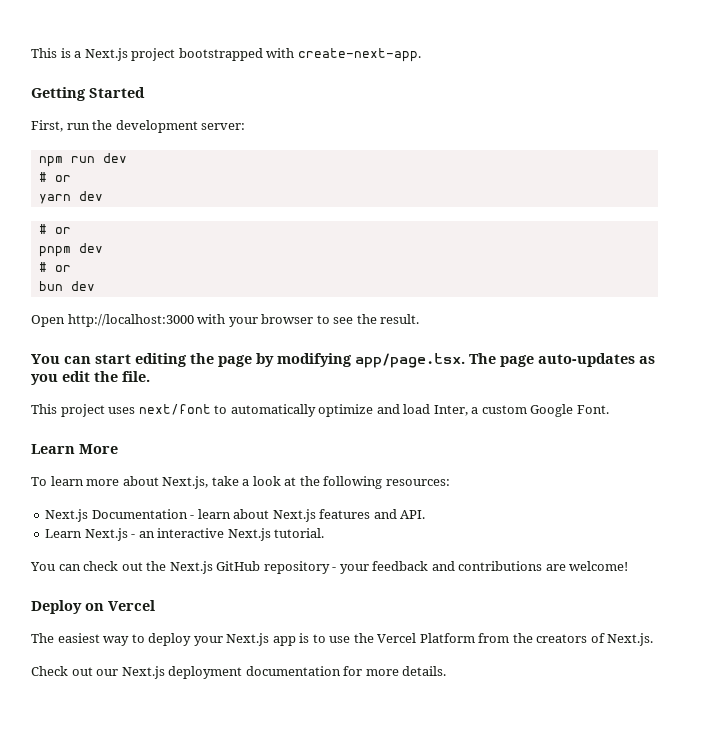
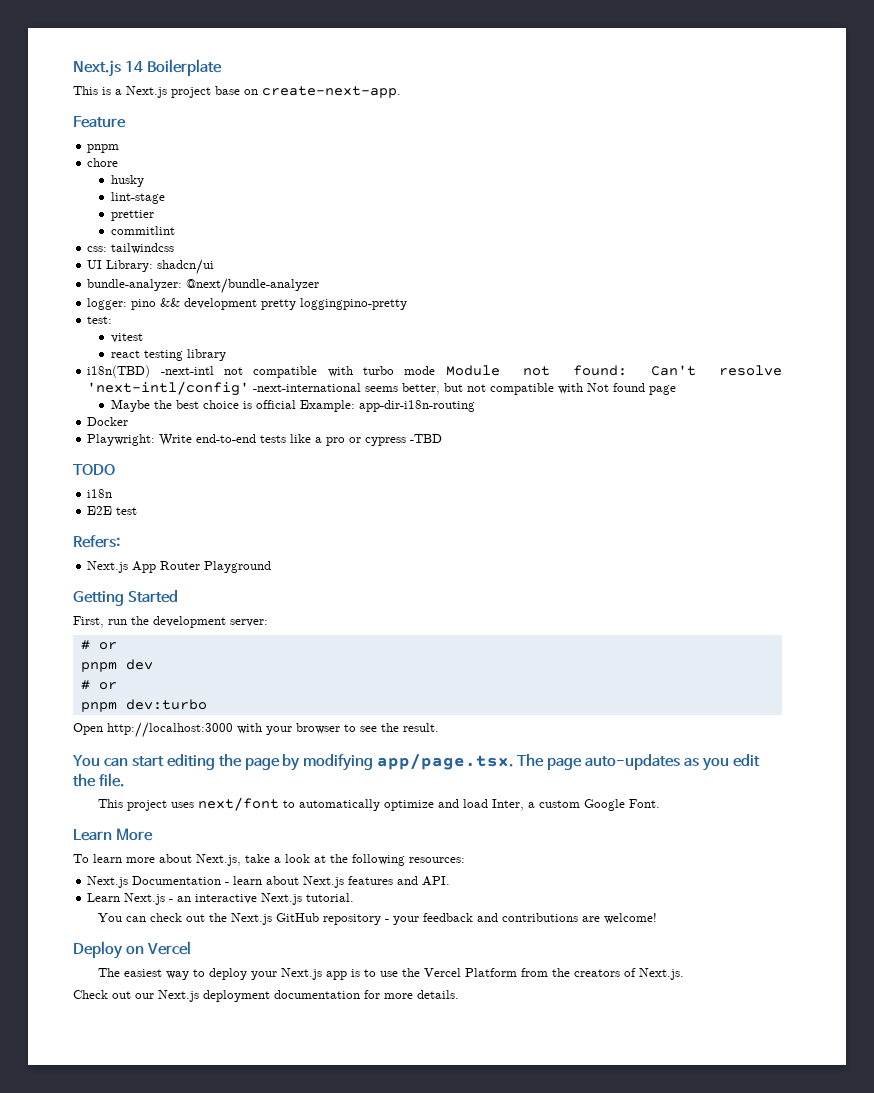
(31, 53) none -> [73,59,222,77] Next.js 14 Boilerplate //
[178,48,421,62] bootstrapped with create-next-app. -> [215,86,401,98] [73,116,126,128] [87,144,120,153] [87,158,119,167] [110,175,144,187] [110,192,165,204] [110,210,154,221] [110,226,175,235] [87,243,175,254] [87,259,215,275] [87,278,320,294] [87,298,408,310] [87,316,113,324] [110,333,143,343] [110,349,226,361] [87,365,782,378] [87,381,677,396] [110,399,475,412] [87,417,129,426] [87,434,443,446] [73,464,115,475] [87,489,113,498] [87,506,138,515] [73,535,120,548] [87,561,272,573] base on create-next-app. // Feature // pnpm // chore // husky // lint-stage // prettier // commitlint // css: tailwindcss // UI Library: shadcn/ui // bundle-analyzer: @next/bundle-analyzer // logger: pino && development pretty loggingpino-pretty // test: // vitest // react testing library // i18n(TBD) -next-intl not compatible with turbo mode Module not found: Can't resolve 'next-intl/config' -next-international seems better, but not compatible with Not found page // Maybe the best choice is official Example: app-dir-i18n-routing // Docker // Playwright: Write end-to-end tests like a pro or cypress -TBD // TODO // i18n // E2E test // Refers: // Next.js App Router Playground
[38,153,127,167] [38,172,71,182] [38,191,103,204] // npm run dev // # or // yarn dev -> (268, 623) none
[38,281,95,291] bun dev -> [80,699,207,712] pnpm dev:turbo

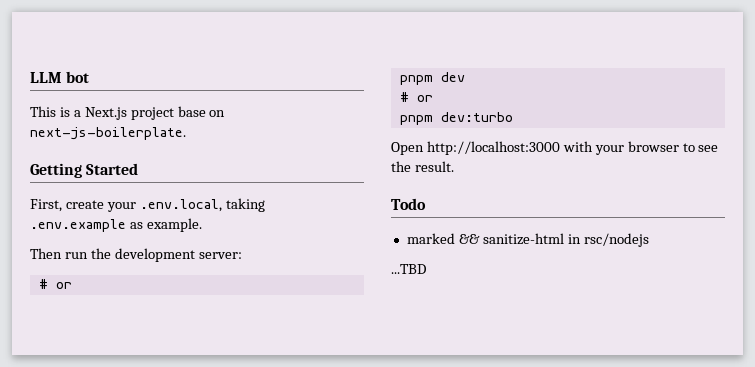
[73,59,222,77] Next.js 14 Boilerplate -> [30,71,90,83] LLM bot
[262,86,401,98] [73,116,126,128] [87,144,120,153] [87,158,119,167] [110,175,144,187] [110,192,165,204] [110,210,154,221] [110,226,175,235] [87,243,175,254] [87,259,215,275] [87,278,320,294] [87,298,408,310] [87,316,113,324] [110,333,143,343] [110,349,226,361] [87,365,782,378] [87,381,677,396] [110,399,475,412] [87,417,129,426] [87,434,443,446] [73,464,115,475] [87,489,113,498] [87,506,138,515] [73,535,120,548] [87,561,272,573] [73,590,178,606] [73,616,104,628] create-next-app. // Feature // pnpm // chore // husky // lint-stage // prettier // commitlint // css: tailwindcss // UI Library: shadcn/ui // bundle-analyzer: @next/bundle-analyzer // logger: pino && development pretty loggingpino-pretty // test: // vitest // react testing library // i18n(TBD) -next-intl not compatible with turbo mode Module not found: Can't resolve 'next-intl/config' -next-international seems better, but not compatible with Not found page // Maybe the best choice is official Example: app-dir-i18n-routing // Docker // Playwright: Write end-to-end tests like a pro or cypress -TBD // TODO // i18n // E2E test // Refers: // Next.js App Router Playground // Getting Started // First, -> [30,127,186,140] [30,163,139,178] [30,198,265,212] [30,218,202,232] [30,248,62,259] next-js-boilerplate. // Getting Started // First, create your .env.local, taking .env.example as example. // Then
[72,754,760,771] [73,773,124,787] [98,797,661,811] [73,828,153,841] [73,854,465,866] [87,876,451,888] [87,893,355,905] [98,913,658,925] [73,941,191,959] [98,968,685,980] [73,990,459,1002] You can start editing the page by modifying app/page.tsx. The page auto-updates as you edit the file. // This project uses next/font to automatically optimize and load Inter, a custom Google Font. // Learn More // To learn more about Next.js, take a look at the following resources: // Next.js Documentation - learn about Next.js features and API. // Learn Next.js - an interactive Next.js tutorial. // You can check out the Next.js GitHub repository - your feedback and contributions are welcome! // Deploy on Vercel // The easiest way to deploy your Next.js app is to use the Vercel Platform from the creators of Next.js. // Check out our Next.js deployment documentation for more details. -> [391,198,426,210] [406,233,649,247] [391,264,426,274] Todo // marked && sanitize-html in rsc/nodejs // ...TBD

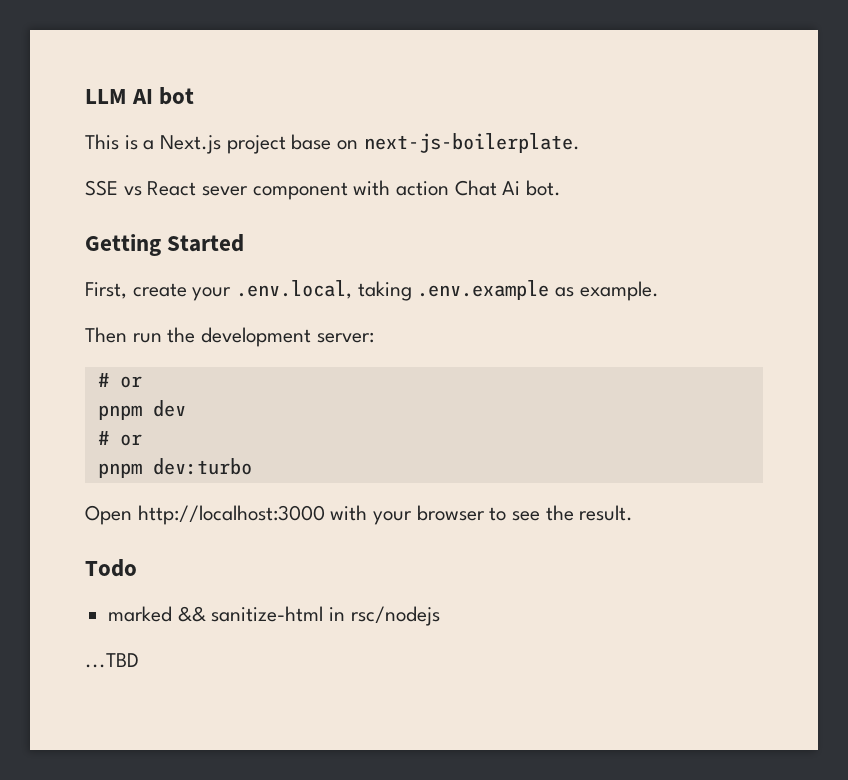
(62, 77) none -> [132,89,154,104] AI
(186, 133) none -> [85,180,562,200] // SSE vs React sever component with action Chat Ai bot.

